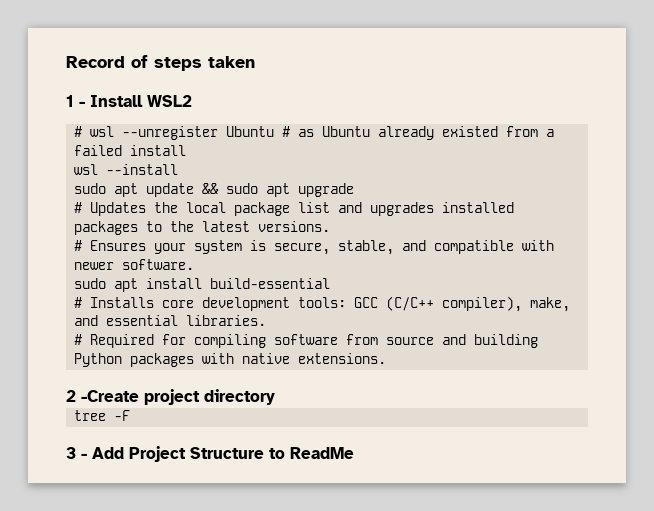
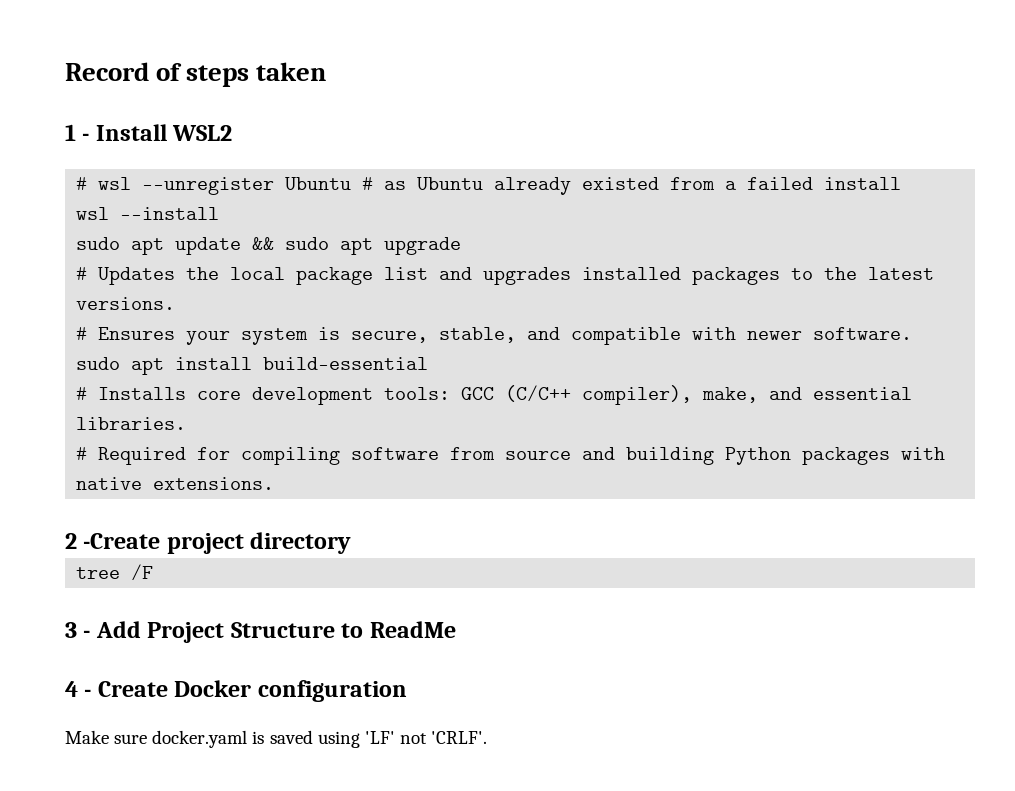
[114,410,131,421] -F -> [131,564,154,581] /F
(354, 453) none -> [65,680,407,702] [65,730,488,748] // 4 - Create Docker configuration // Make sure docker.yaml is saved using 'LF' not 'CRLF'.

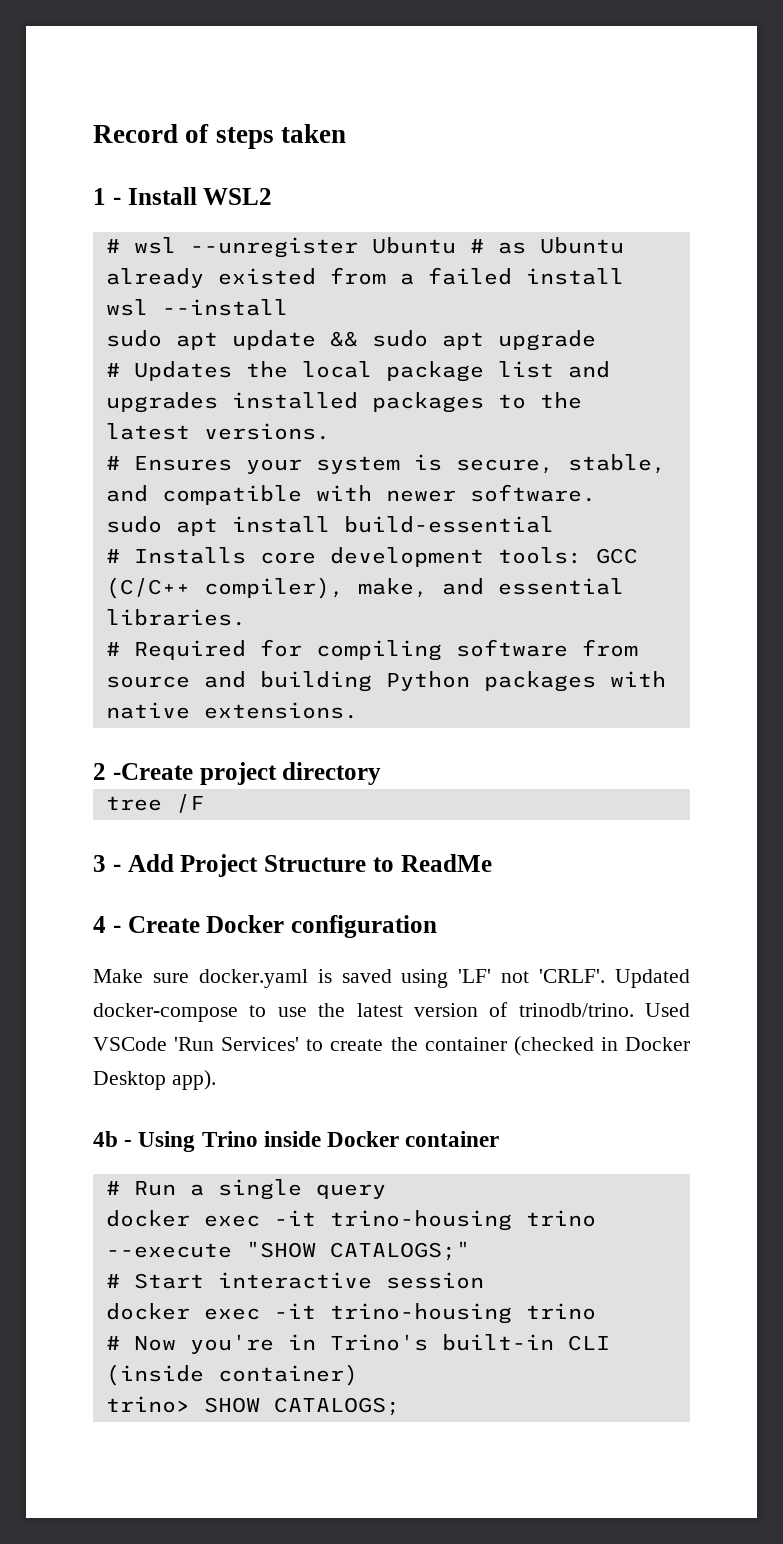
(488, 737) none -> [615,969,691,988] [93,1002,690,1022] [93,1036,690,1056] [93,1070,216,1090] [93,1131,500,1152] [105,1179,386,1200] [105,1210,596,1231] [105,1241,470,1261] [105,1272,484,1289] [105,1303,596,1324] [105,1334,610,1354] [105,1364,358,1386] [105,1396,400,1416] Updated docker-compose to use the latest version of trinodb/trino. Used VSCode 'Run Services' to create the container (checked in Docker Desktop app). // 4b - Using Trino inside Docker container // # Run a single query // docker exec -it trino-housing trino --execute "SHOW CATALOGS;" // # Start interactive session // docker exec -it trino-housing trino // # Now you're in Trino's built-in CLI (inside container) // trino> SHOW CATALOGS;

